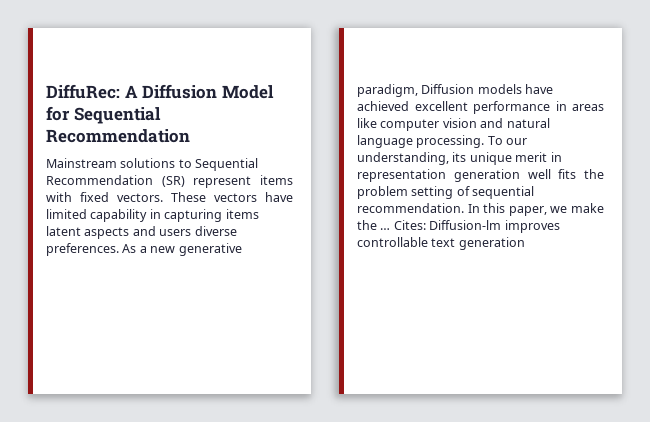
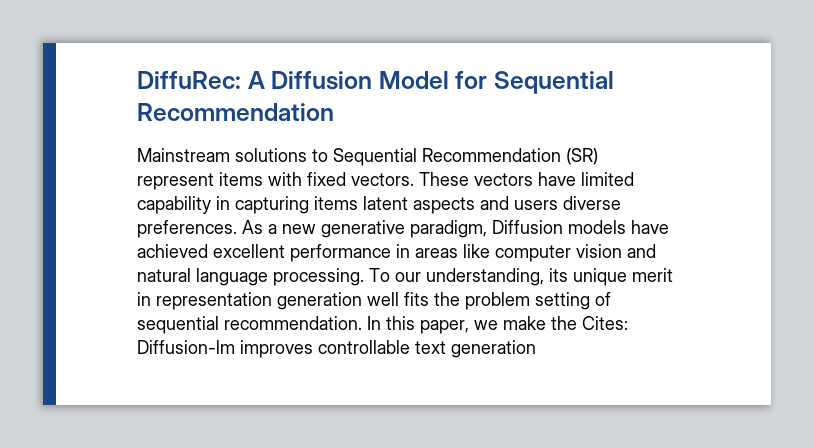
[380,228,391,230] … -> (577, 323) none

